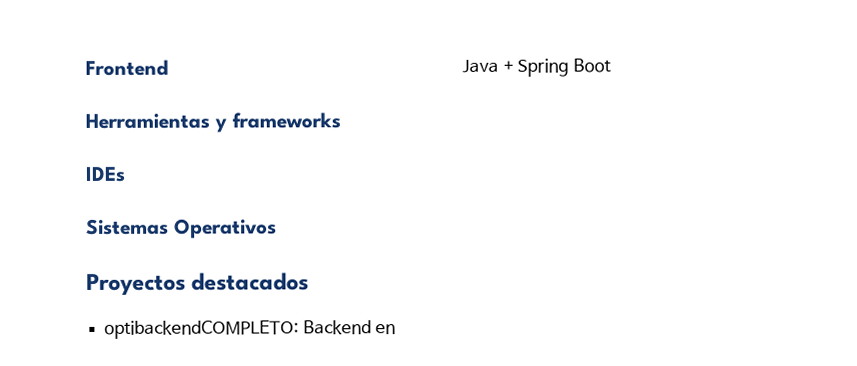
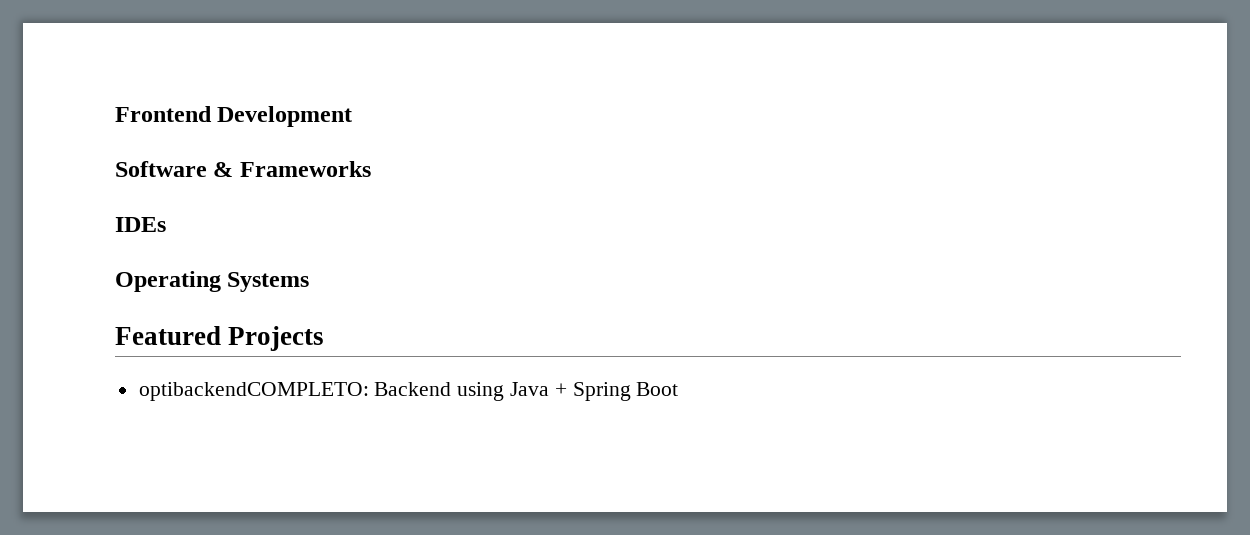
[85,112,341,133] [85,166,125,182] [86,218,277,239] [86,272,310,295] // Herramientas y frameworks // IDEs // Sistemas Operativos // Proyectos destacados -> [217,106,353,127] [115,161,371,177] [115,217,166,232] [115,271,310,292] [115,326,325,351] Development // Software & Frameworks // IDEs // Operating Systems // Featured Projects
[375,324,397,335] en -> [457,382,505,401] using

